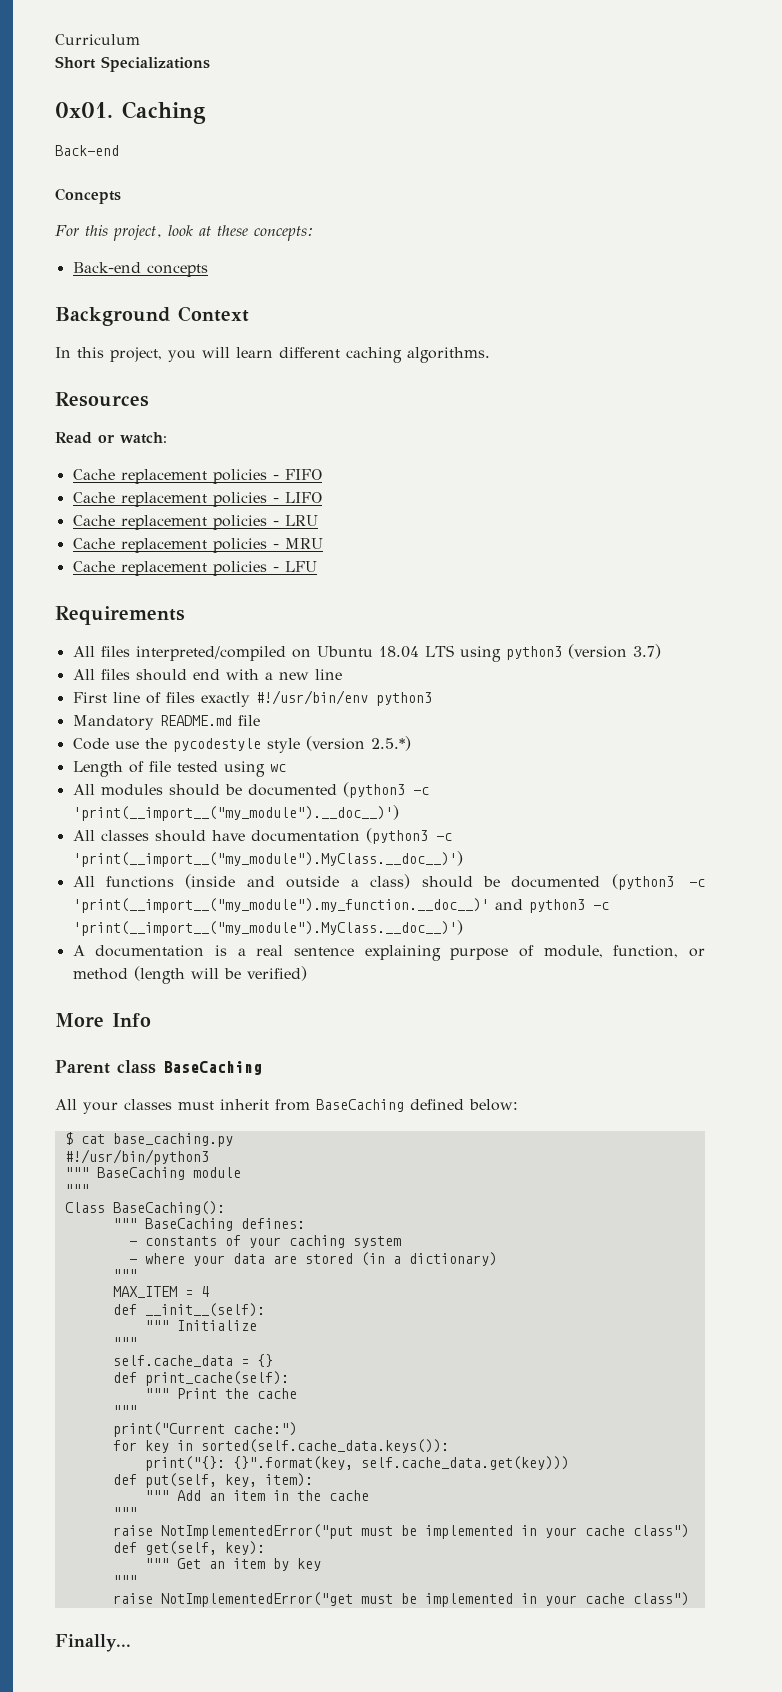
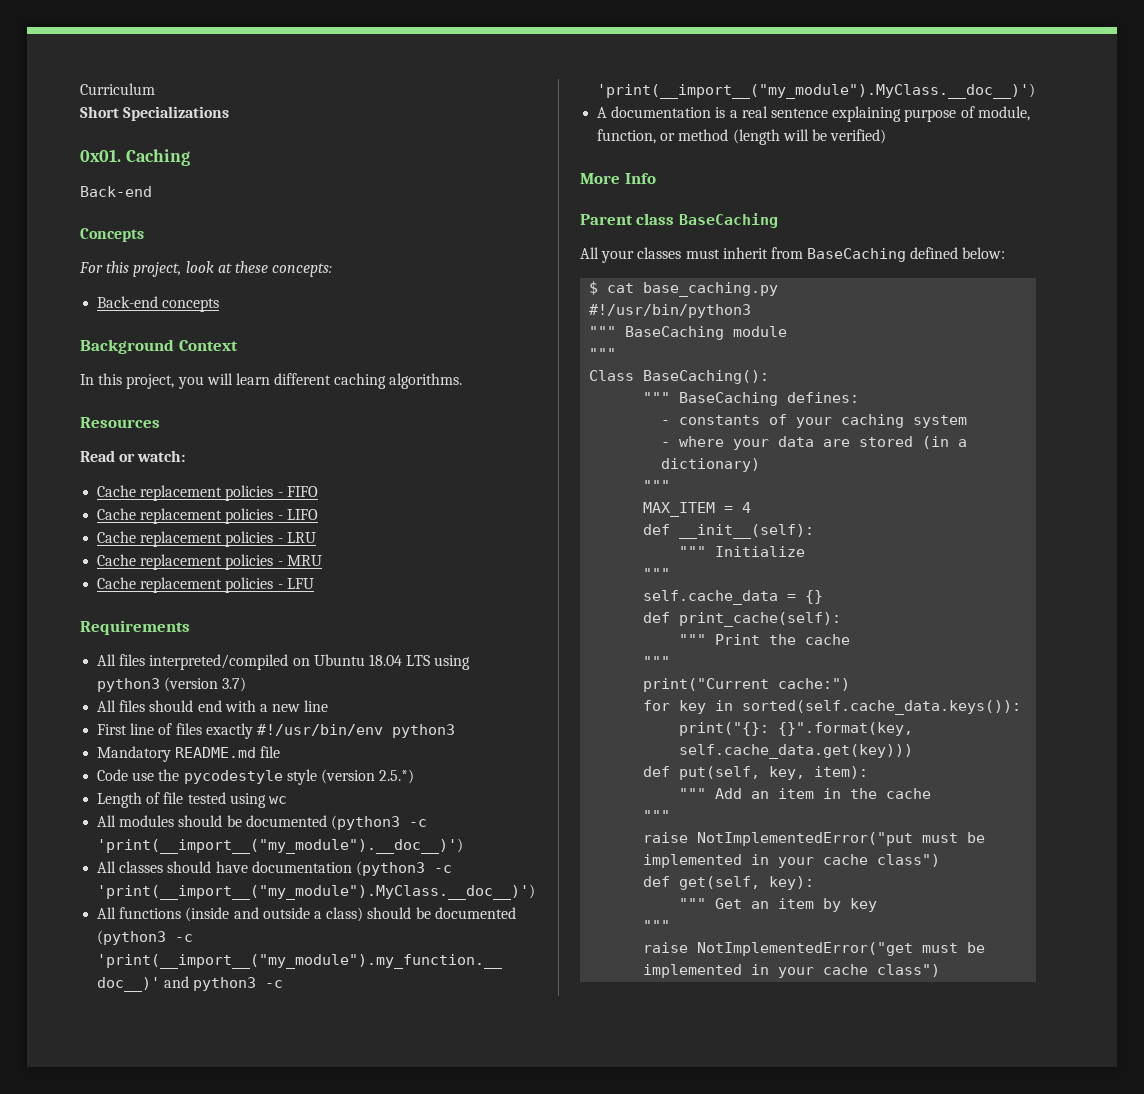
[55,1634,131,1652] // Finally... -> (941, 970) none

